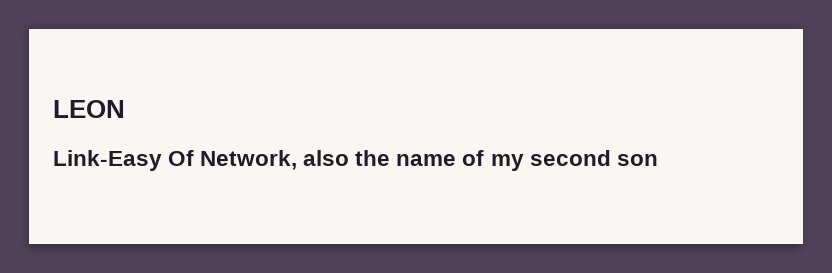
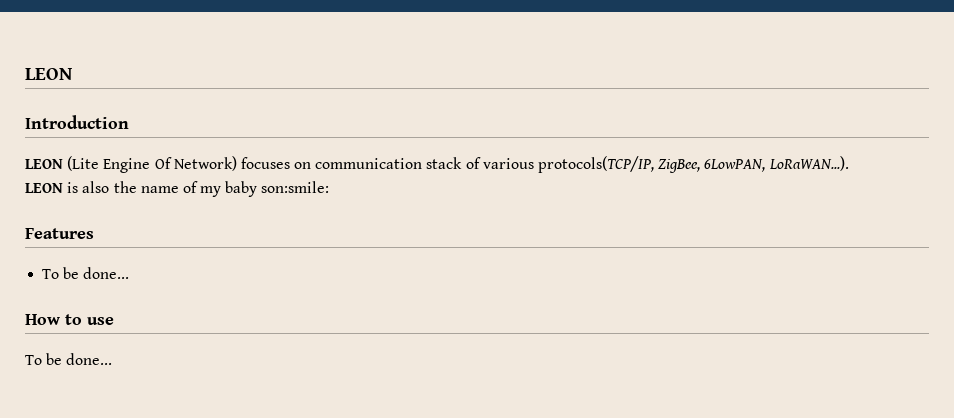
[53,150,298,171] Link-Easy Of Network, -> [25,115,129,129] [25,156,849,173] [25,182,79,193] Introduction // LEON (Lite Engine Of Network) focuses on communication stack of various protocols(TCP/IP, ZigBee, 6LowPAN, LoRaWAN...). // LEON is
[529,150,658,166] second son -> [225,181,330,197] [25,228,94,239] [42,267,130,279] [25,314,114,325] [25,353,113,365] baby son:smile: // Features // To be done... // How to use // To be done...

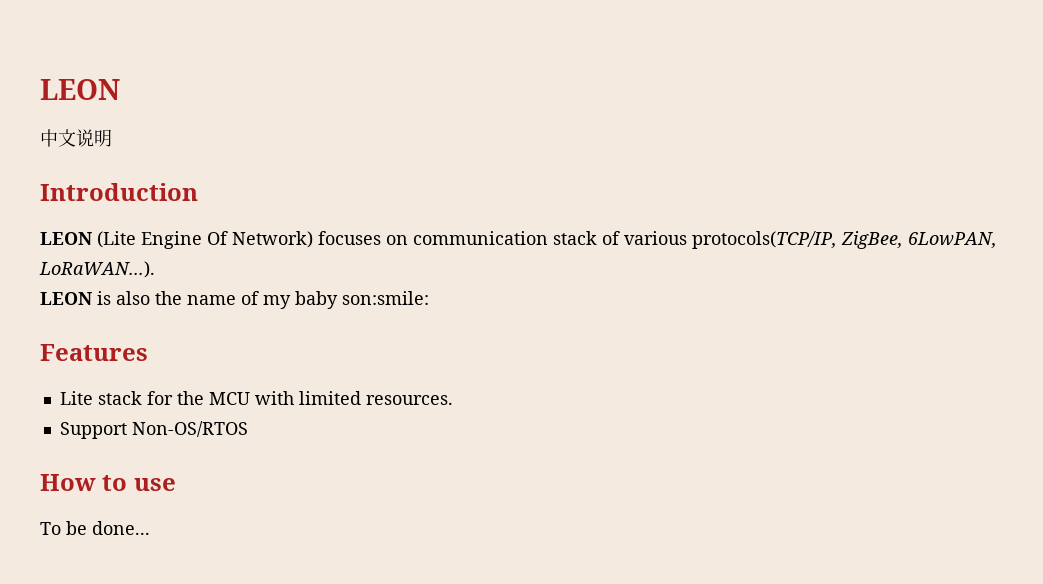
[25,68,72,80] LEON -> [40,79,120,100] [40,129,112,147] LEON // 中文说明
[42,267,130,279] To be done... -> [59,391,453,405] [59,421,248,439] Lite stack for the MCU with limited resources. // Support Non-OS/RTOS

